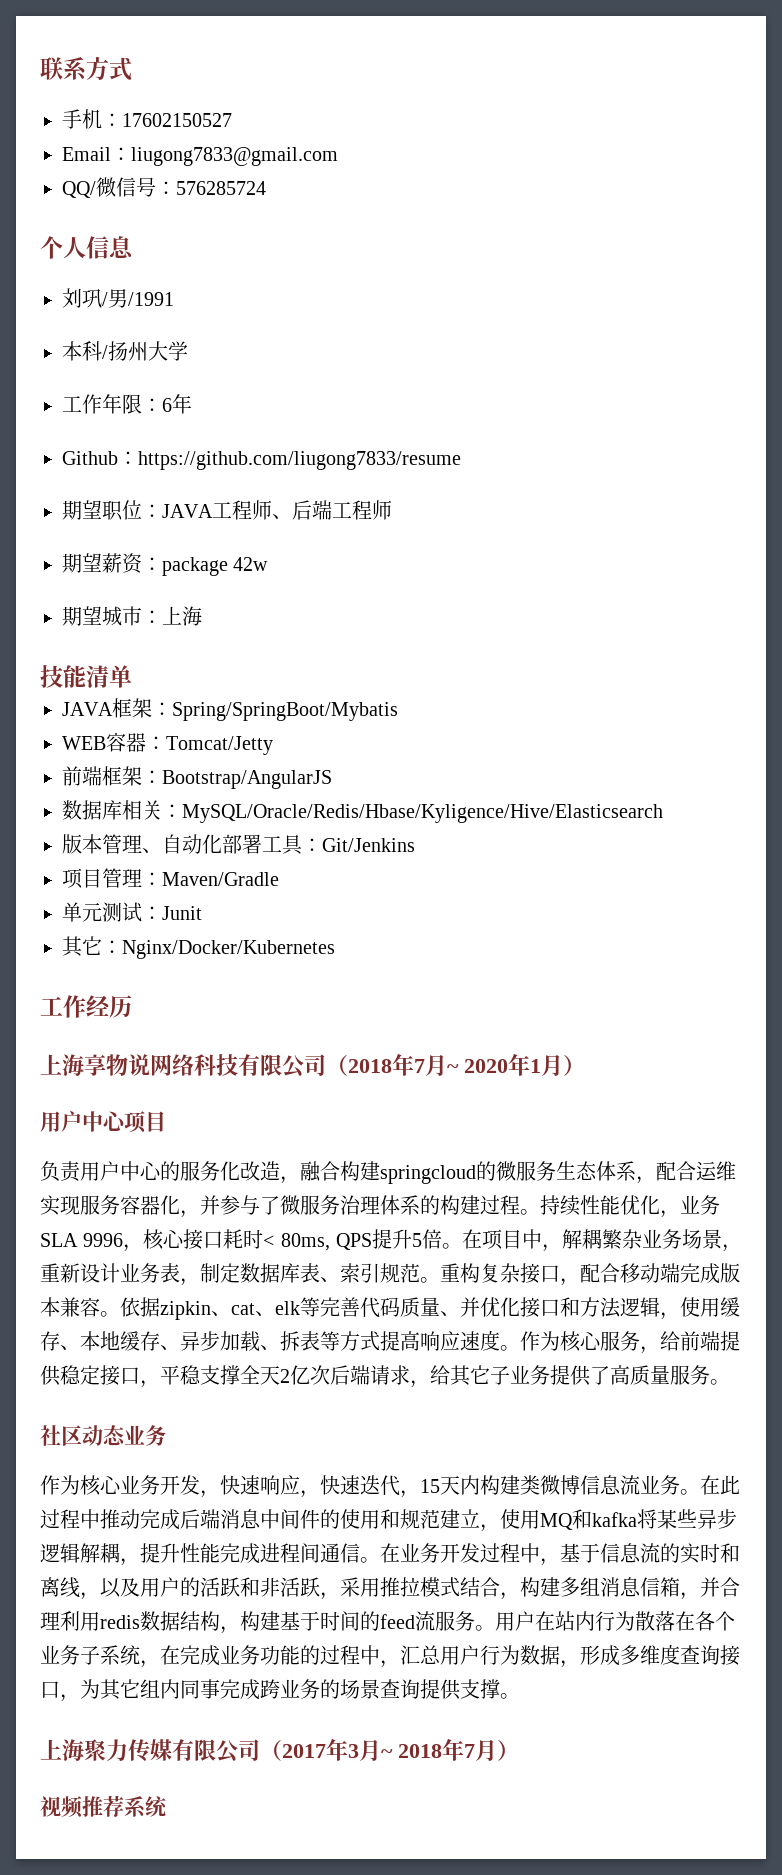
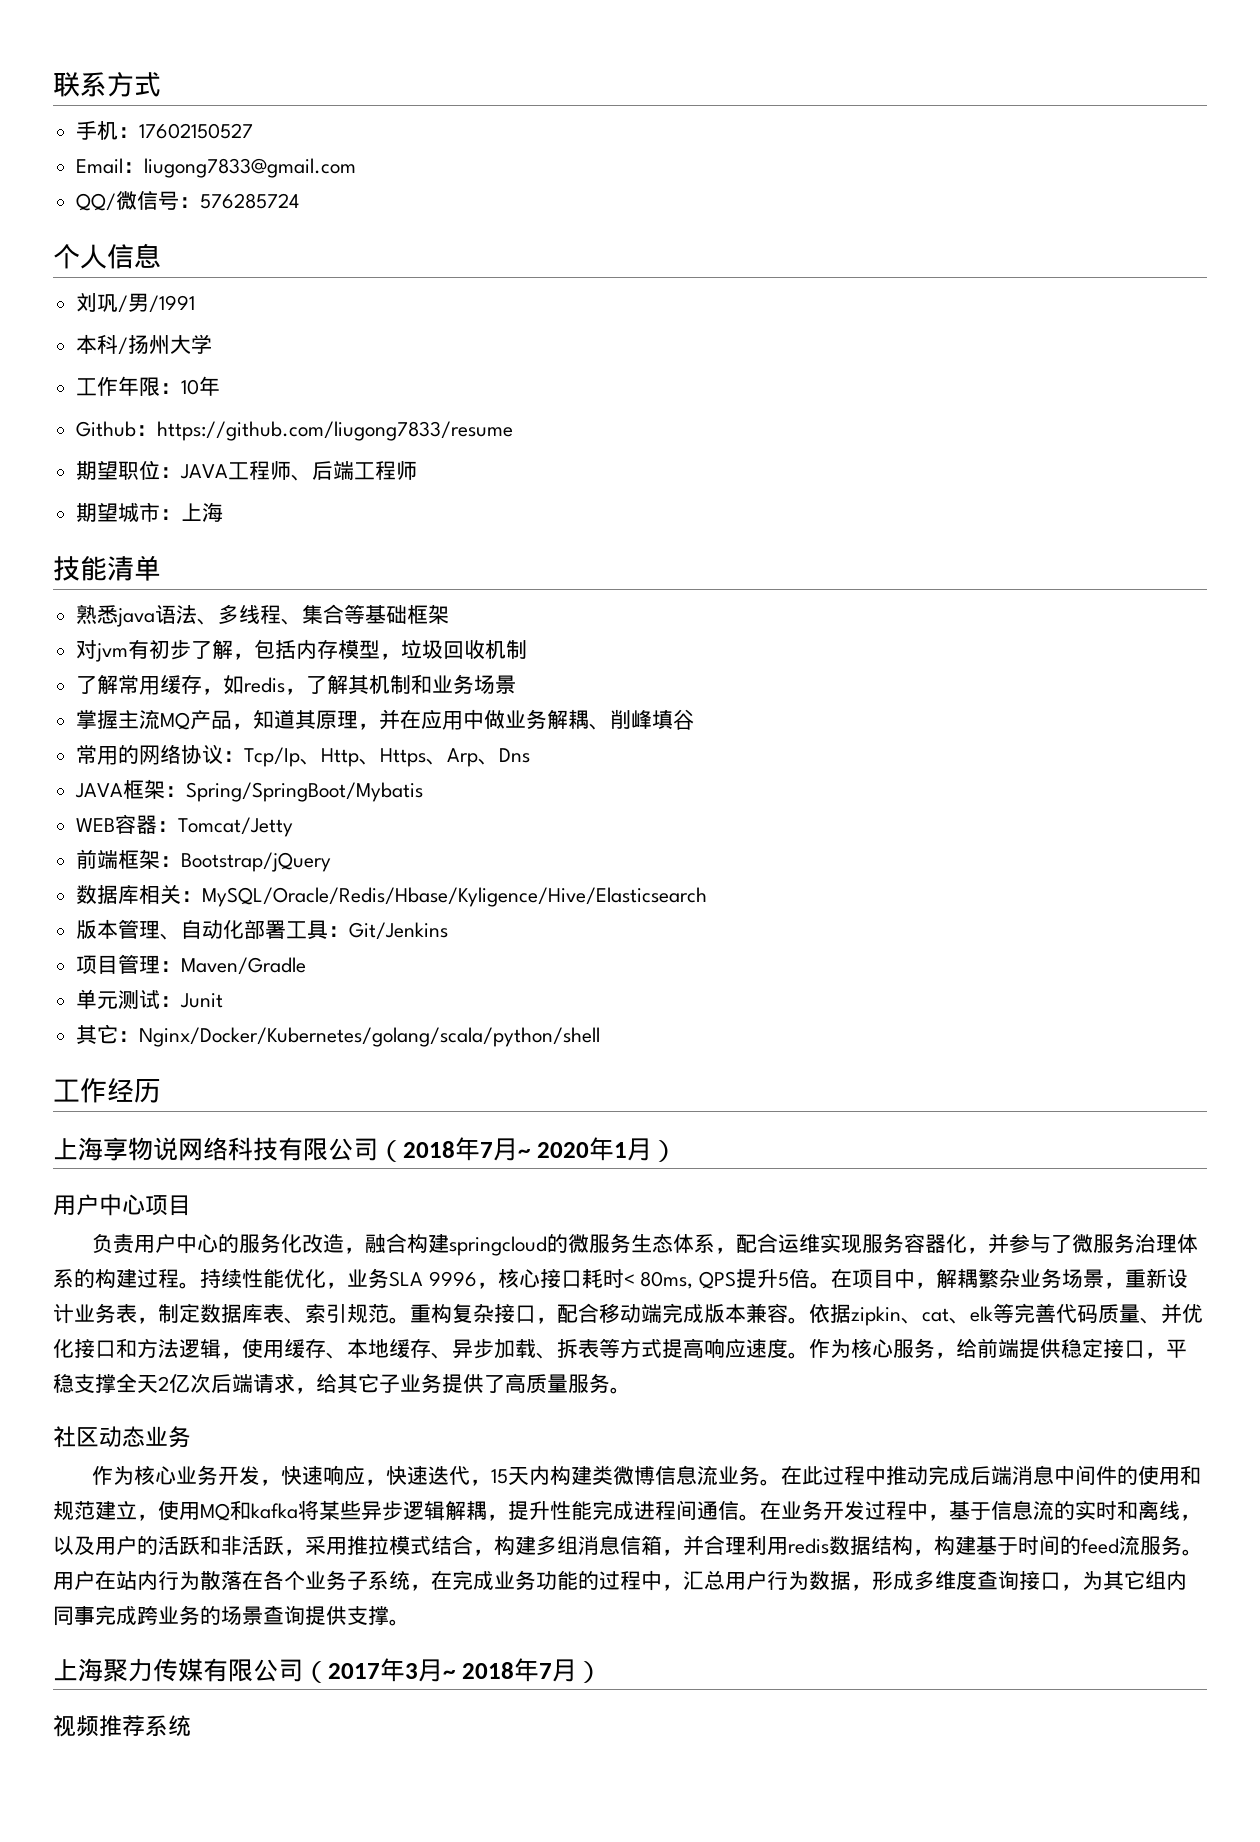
[162,398,172,412] 6 -> [181,379,200,395] 10
[62,553,269,576] // 期望薪资：package 42w -> (418, 470) none
(132, 676) none -> [76,604,450,627] [76,639,528,662] [76,674,517,695] [76,709,695,730] [76,744,531,767] // 熟悉java语法、多线程、集合等基础框架 // 对jvm有初步了解，包括内存模型，垃圾回收机制 // 了解常⽤缓存，如redis，了解其机制和业务场景 // 掌握主流MQ产品，知道其原理，并在应⽤中做业务解耦、削峰填⾕ // 常⽤的⽹络协议：Tcp/Ip、Http、Https、Arp、Dns
[162,770,332,789] Bootstrap/AngularJS -> [181,852,332,872] Bootstrap/jQuery
[122,940,335,959] Nginx/Docker/Kubernetes -> [139,1027,601,1047] Nginx/Docker/Kubernetes/golang/scala/python/shell

